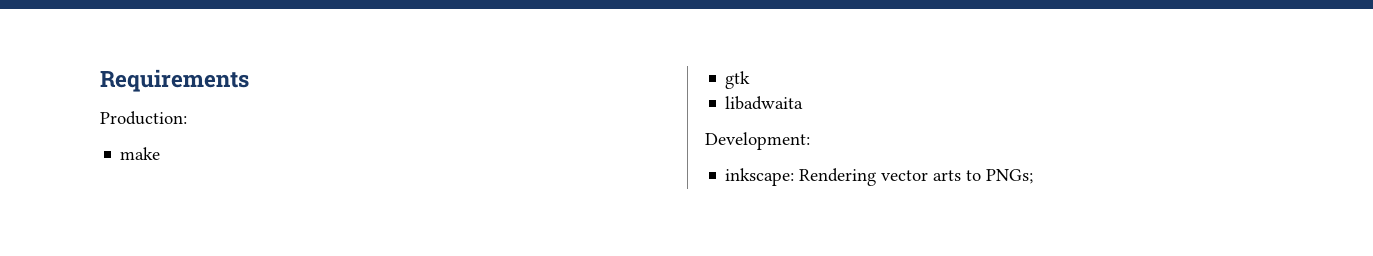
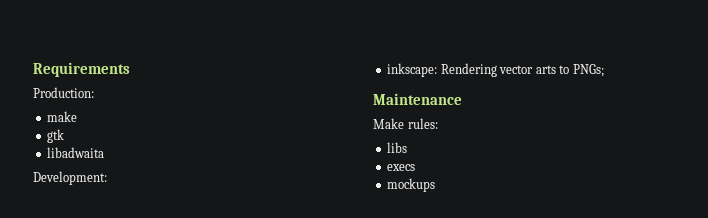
(1034, 176) none -> [373,93,462,105] [373,118,438,129] [387,142,408,153] [387,164,416,171] [387,178,436,192] // Maintenance // Make rules: // libs // execs // mockups

